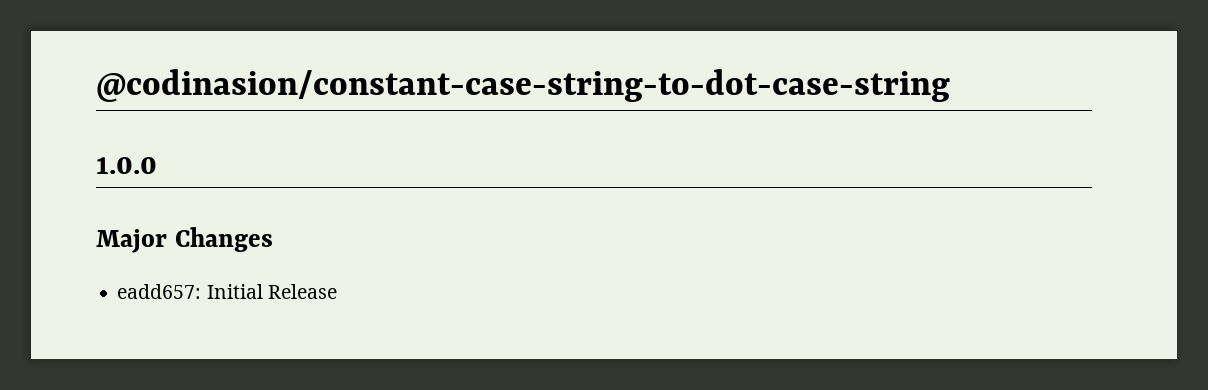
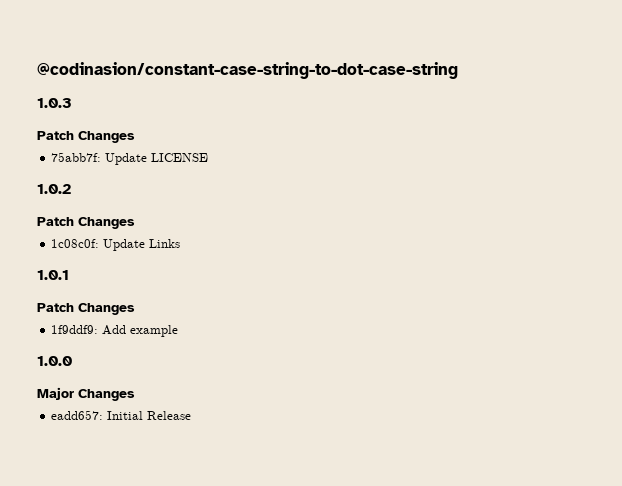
(950, 85) none -> [37,98,72,108] [37,131,135,143] [51,152,209,165] [37,184,71,194] [37,217,135,229] [51,239,181,251] [37,270,69,280] [37,303,135,315] [51,325,179,337] // 1.0.3 // Patch Changes // 75abb7f: Update LICENSE // 1.0.2 // Patch Changes // 1c08c0f: Update Links // 1.0.1 // Patch Changes // 1f9ddf9: Add example

